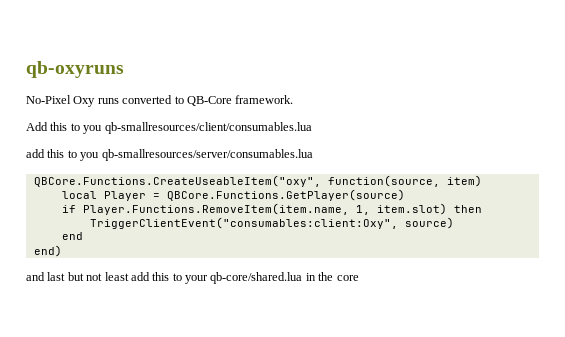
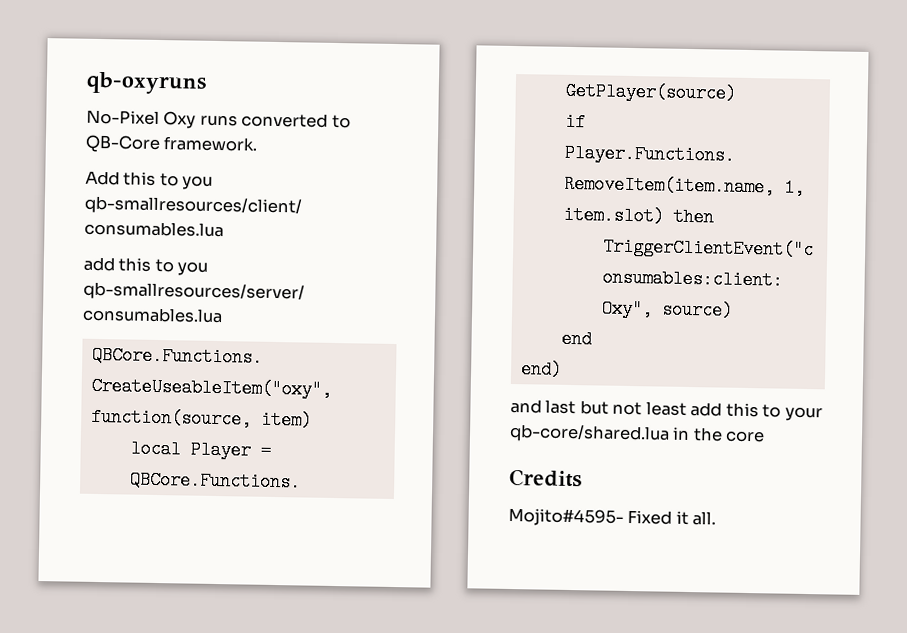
(359, 278) none -> [509,468,582,488] [508,507,717,527] // Credits // Mojito#4595- Fixed it all.

